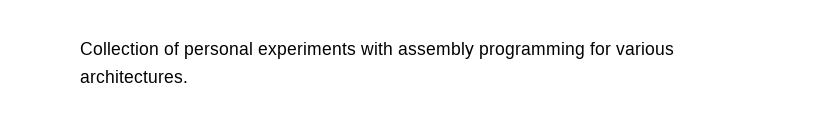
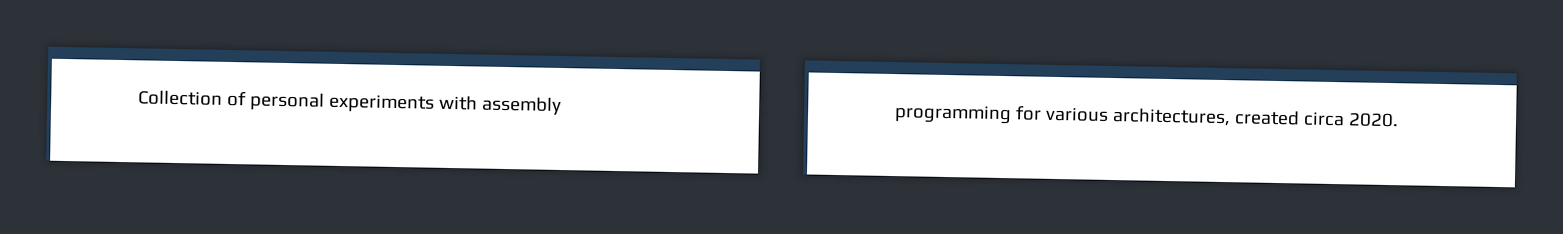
[80,70,188,83] architectures. -> [1111,108,1399,128] architectures, created circa 2020.

